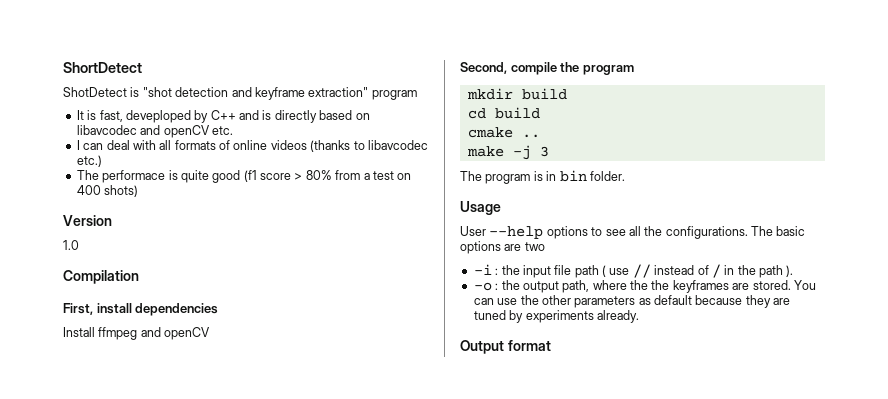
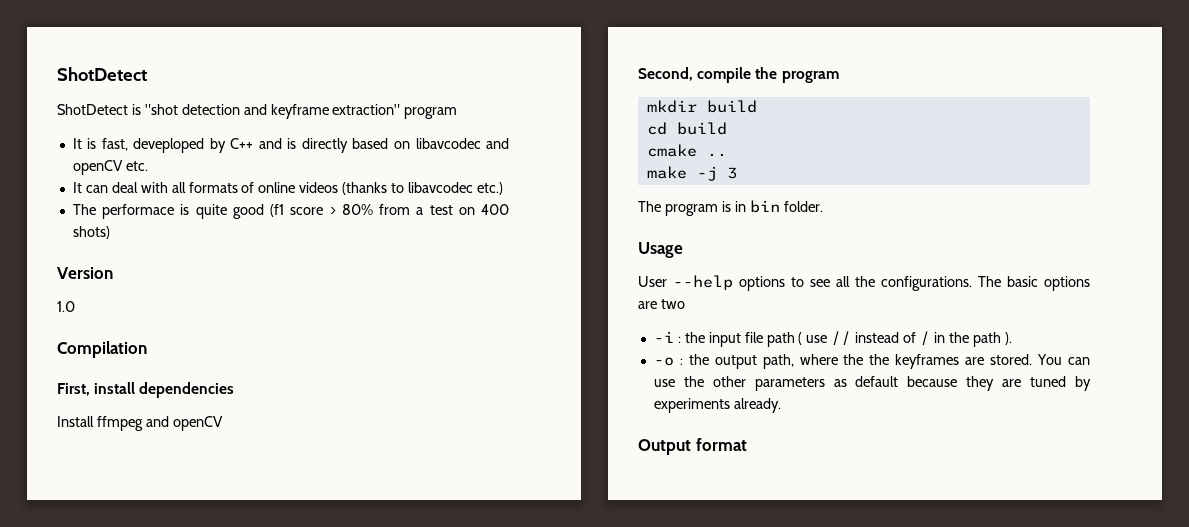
[63,62,142,73] ShortDetect -> [57,67,147,81] ShotDetect
[76,140,80,150] I -> [72,182,82,193] It

